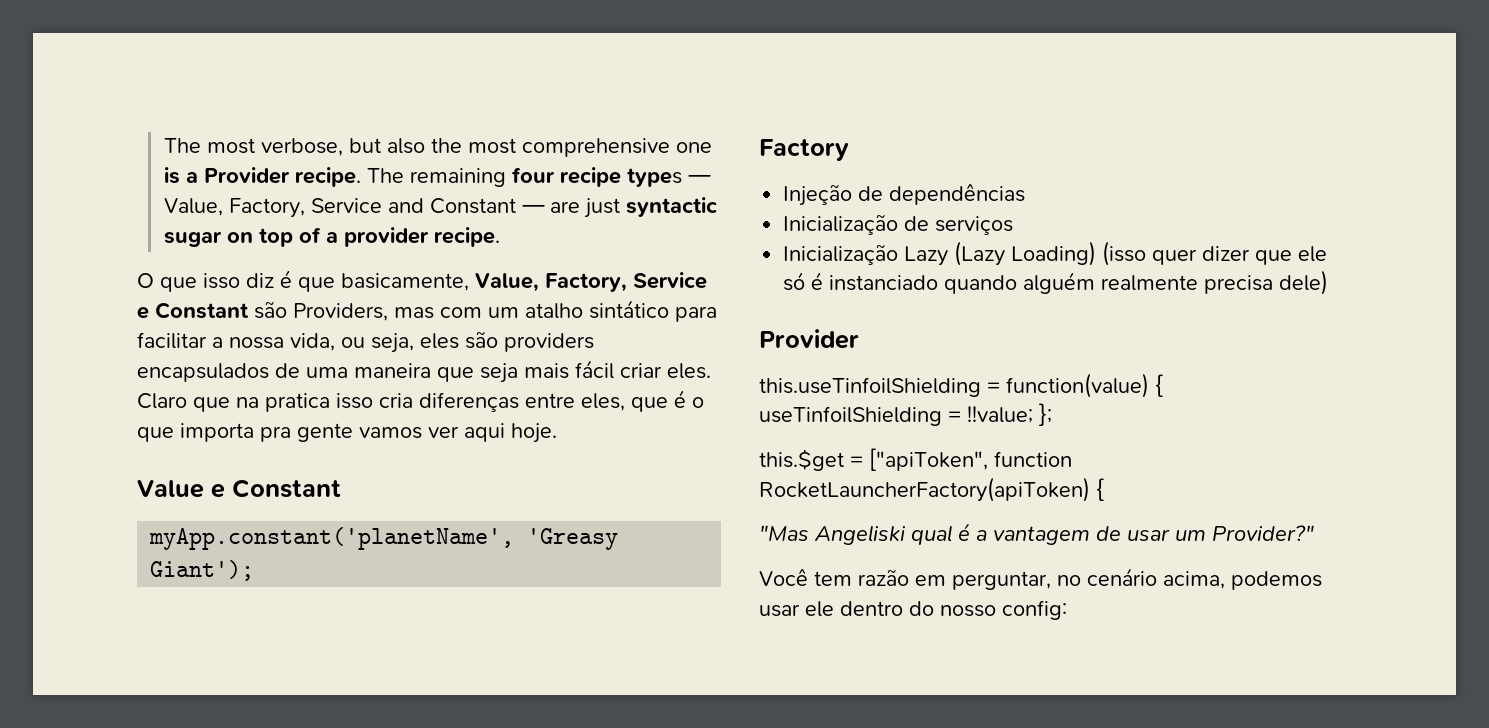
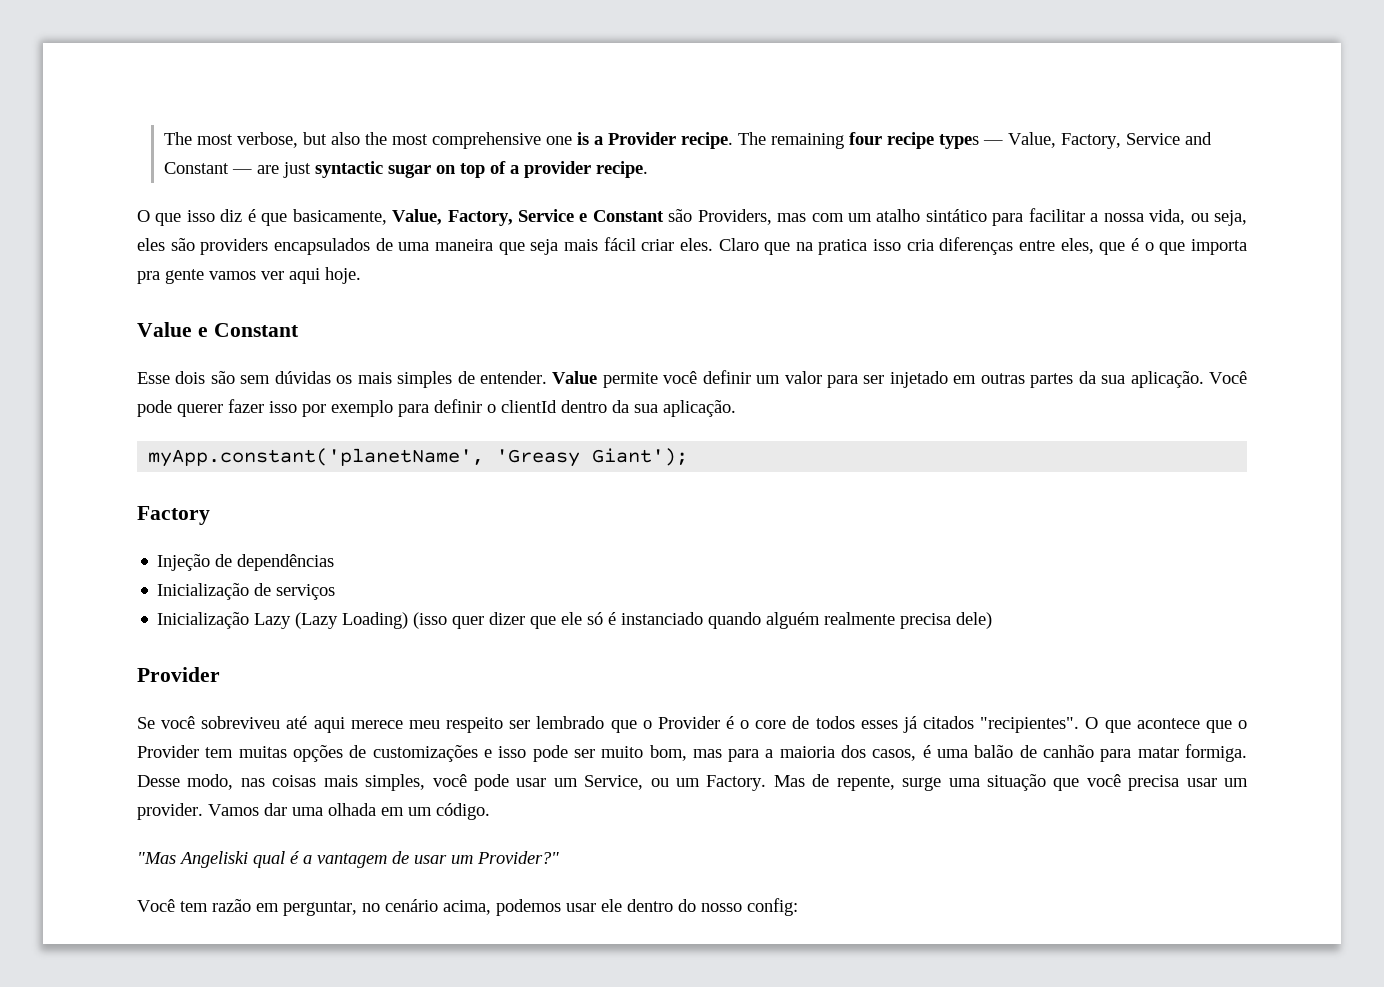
(341, 488) none -> [137,370,1248,388] [137,399,736,417] // Esse dois são sem dúvidas os mais simples de entender. Value permite você definir um valor para ser injetado em outras partes da sua aplicação. Você pode querer fazer isso por exemplo para definir o clientId dentro da sua aplicação.
[759,373,1163,398] [759,403,1052,426] [759,448,1072,471] [759,477,1104,502] this.useTinfoilShielding = function(value) { useTinfoilShielding = !!value; }; // this.$get = ["apiToken", function RocketLauncherFactory(apiToken) { -> [137,716,1248,733] [137,744,1248,762] [137,774,1248,791] [137,803,490,820] Se você sobreviveu até aqui merece meu respeito ser lembrado que o Provider é o core de todos esses já citados "recipientes". O que acontece que o Provider tem muitas opções de customizações e isso pode ser muito bom, mas para a maioria dos casos, é uma balão de canhão para matar formiga. Desse modo, nas coisas mais simples, você pode usar um Service, ou um Factory. Mas de repente, surge uma situação que você precisa usar um provider. Vamos dar uma olhada em um código.

